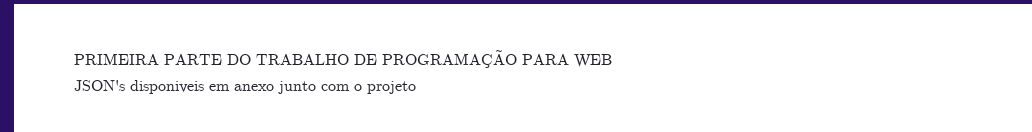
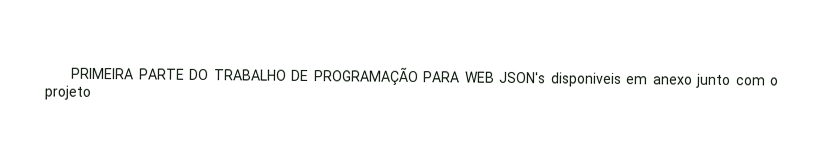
(612, 61) // -> (495, 77) none

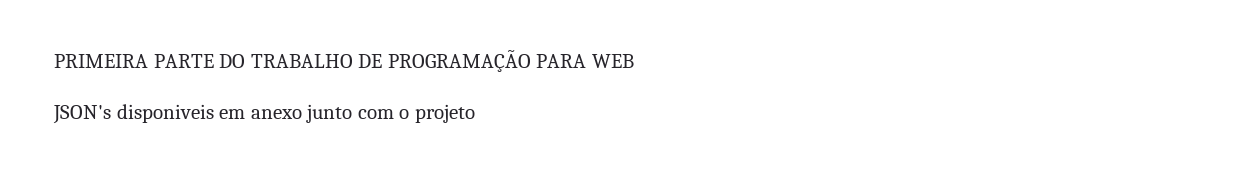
(495, 77) none -> (634, 61) //

